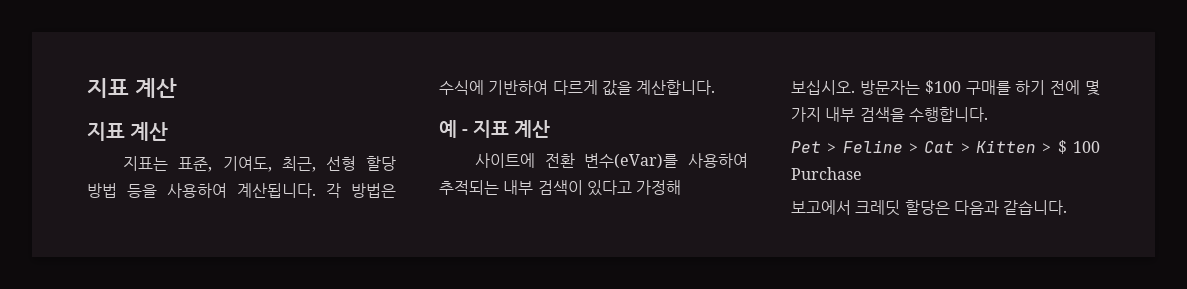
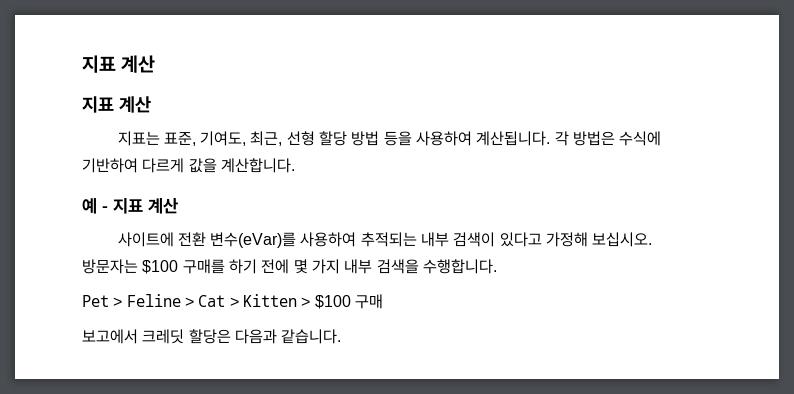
[1057,140,1100,154] [791,167,862,180] $ 100 Purchase -> [314,294,383,309] $100 구매

